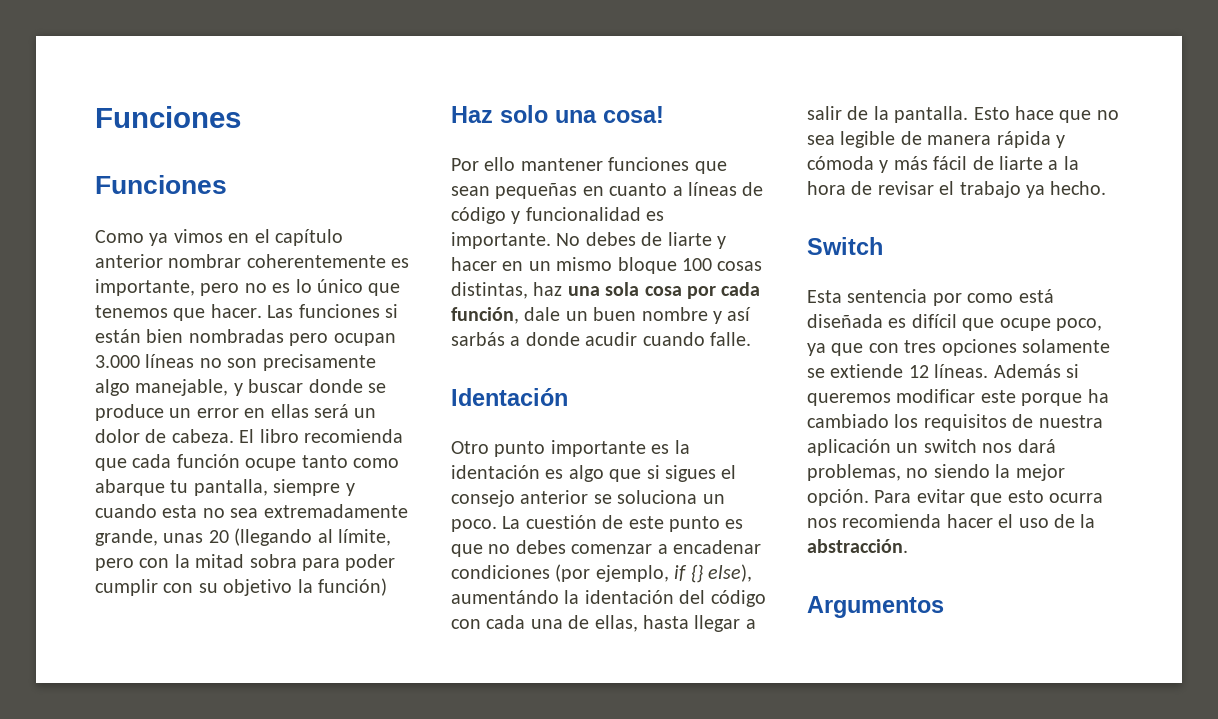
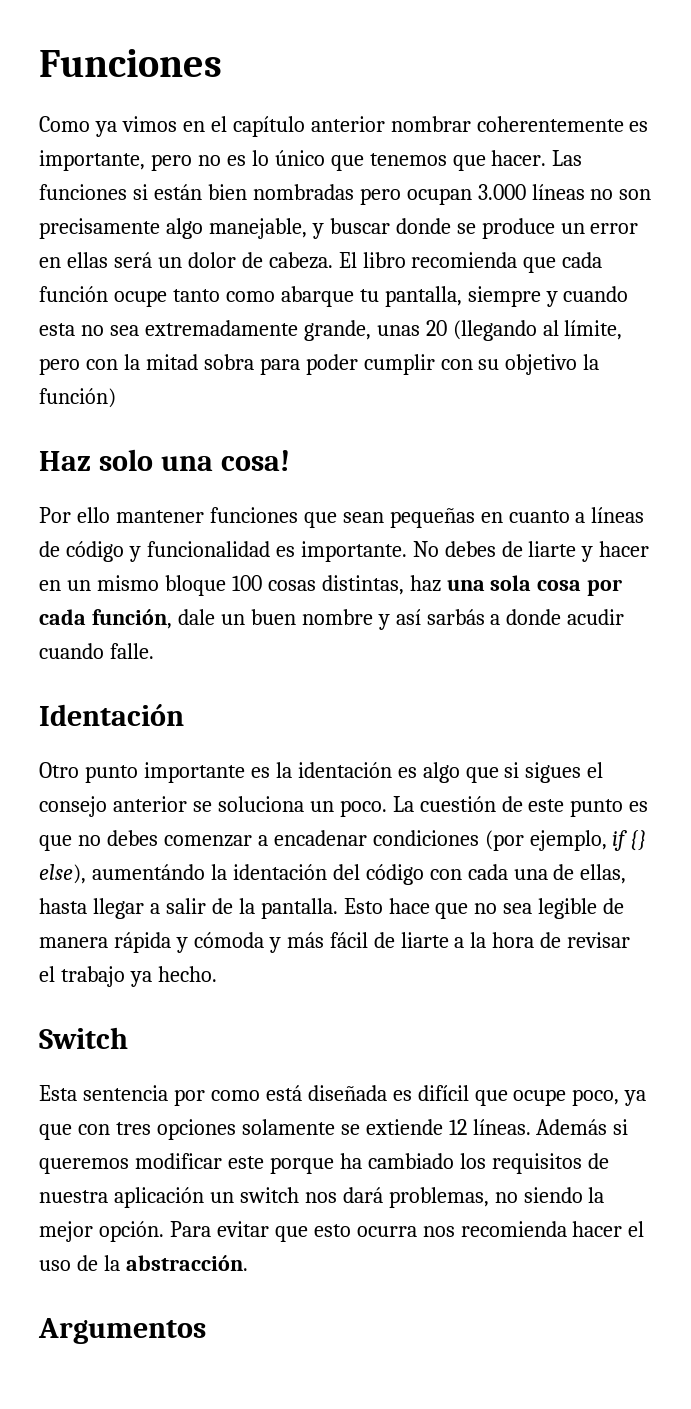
[95,106,241,128] [95,175,227,194] Funciones // Funciones -> [39,49,222,77] Funciones

